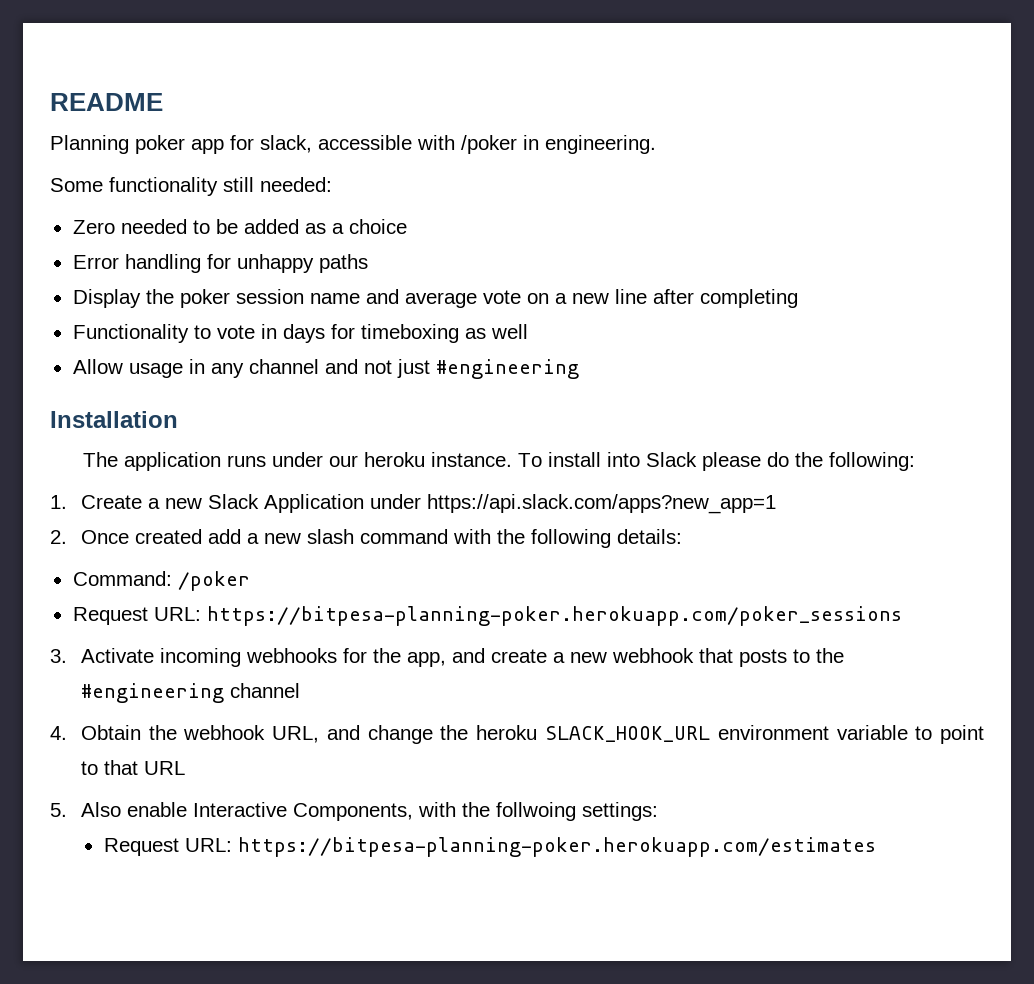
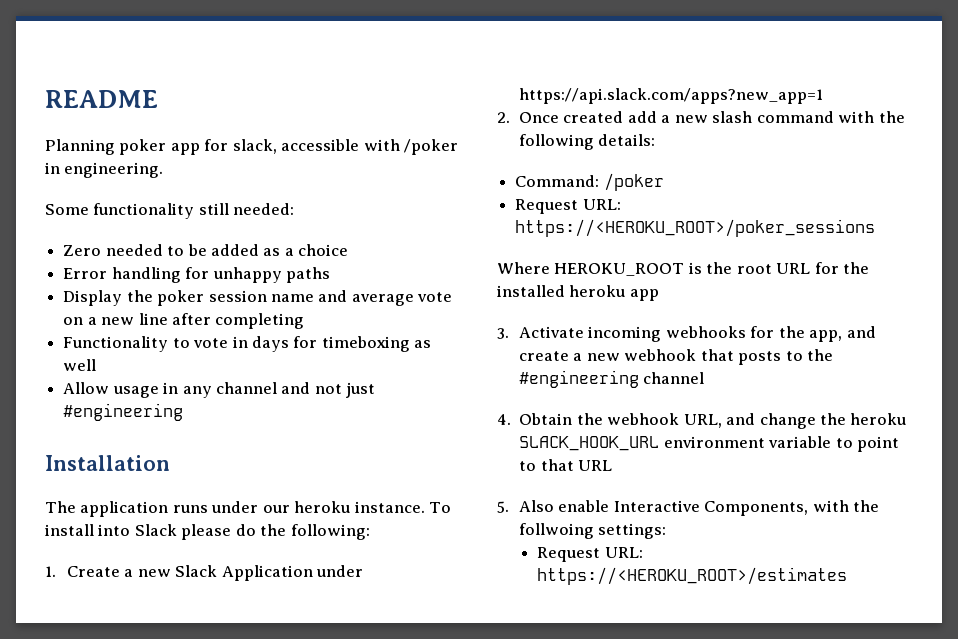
[206,606,902,626] https://bitpesa-planning-poker.herokuapp.com/poker_sessions -> [515,219,876,237] [497,262,870,276] [497,285,659,301] https://<HEROKU_ROOT>/poker_sessions // Where HEROKU_ROOT is the root URL for the installed heroku app
[237,837,876,857] https://bitpesa-planning-poker.herokuapp.com/estimates -> [537,567,848,585] https://<HEROKU_ROOT>/estimates

